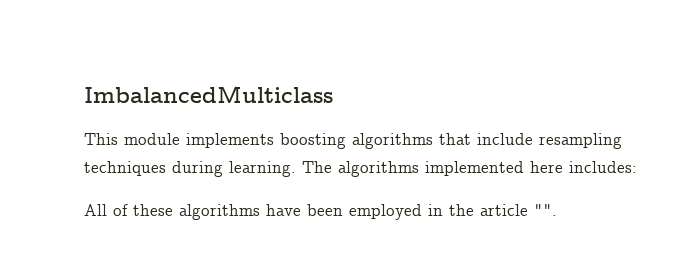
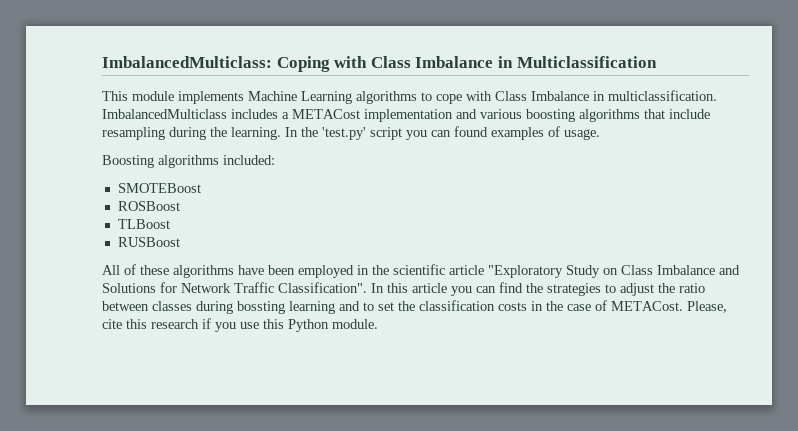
[84,86,333,103] [84,133,274,148] ImbalancedMulticlass // This module implements -> [102,56,657,72] [102,90,717,104] [102,109,522,122] ImbalancedMulticlass: Coping with Class Imbalance in Multiclassification // This module implements Machine Learning algorithms to cope with Class Imbalance in multiclassification. ImbalancedMulticlass includes a METACost implementation and various
[84,161,637,177] techniques during learning. The algorithms implemented here includes: -> [169,126,600,140] [102,155,275,168] [117,183,201,193] [117,201,180,211] [117,219,170,229] [117,237,180,247] during the learning. In the 'test.py' script you can found examples of usage. // Boosting algorithms included: // SMOTEBoost // ROSBoost // TLBoost // RUSBoost
[480,204,557,216] article "". -> [393,264,740,278] [102,282,705,296] [102,300,727,314] [102,318,378,332] scientific article "Exploratory Study on Class Imbalance and Solutions for Network Traffic Classification". In this article you can find the strategies to adjust the ratio between classes during bossting learning and to set the classification costs in the case of METACost. Please, cite this research if you use this Python module.

